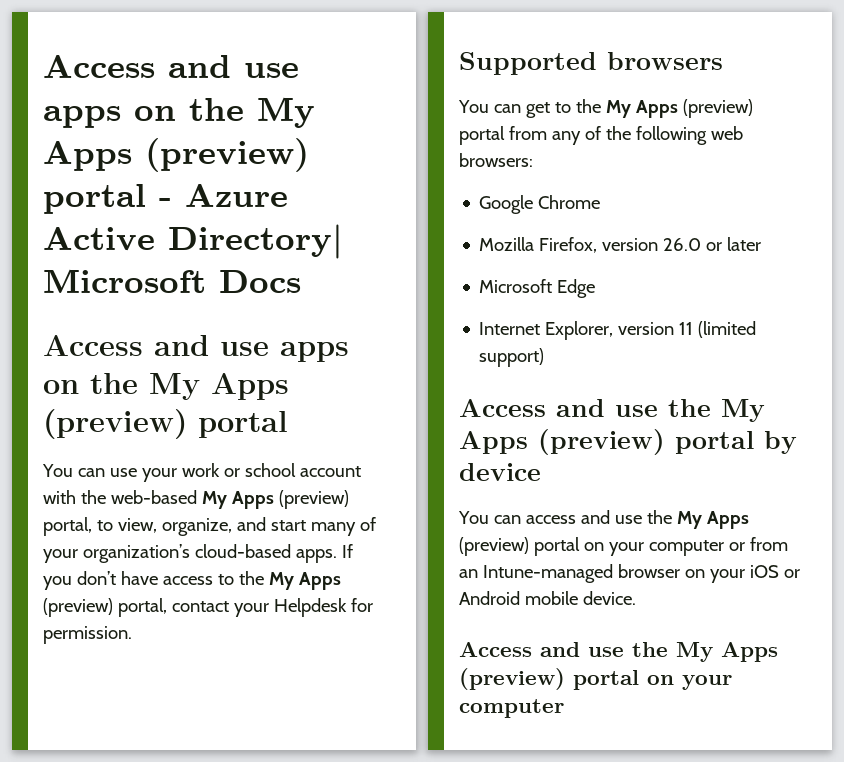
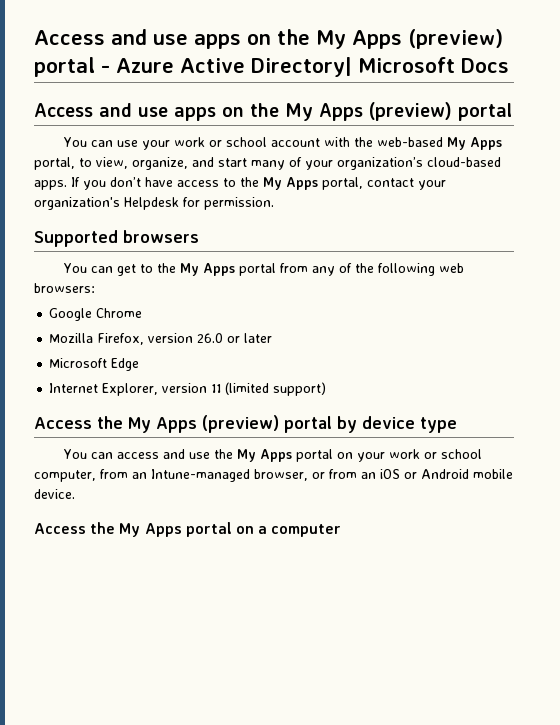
[278,490,349,509] (preview) -> (503, 143) none
[43,598,113,617] (preview) -> (318, 183) none
(269, 610) none -> [34,197,120,210] organization's
[682,99,753,118] (preview) -> (236, 269) none
[556,399,658,417] and use -> (92, 423) none
(541, 472) none -> [420,417,457,433] type
[459,537,788,556] [459,564,745,583] (preview) portal on your computer or from an Intune-managed browser on your -> [296,449,483,462] [34,469,376,482] portal on your work or school computer, from an Intune-managed browser, or from an
[540,642,778,662] [459,668,732,690] and use the My Apps (preview) portal on your -> [90,522,268,537] the My Apps portal on a

